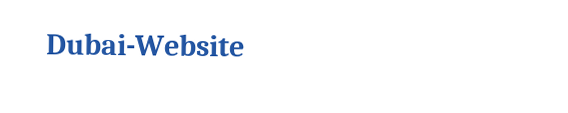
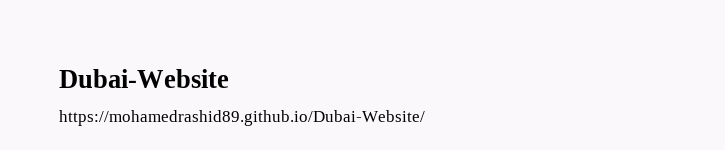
(245, 44) none -> [59,110,425,126] // https://mohamedrashid89.github.io/Dubai-Website/

